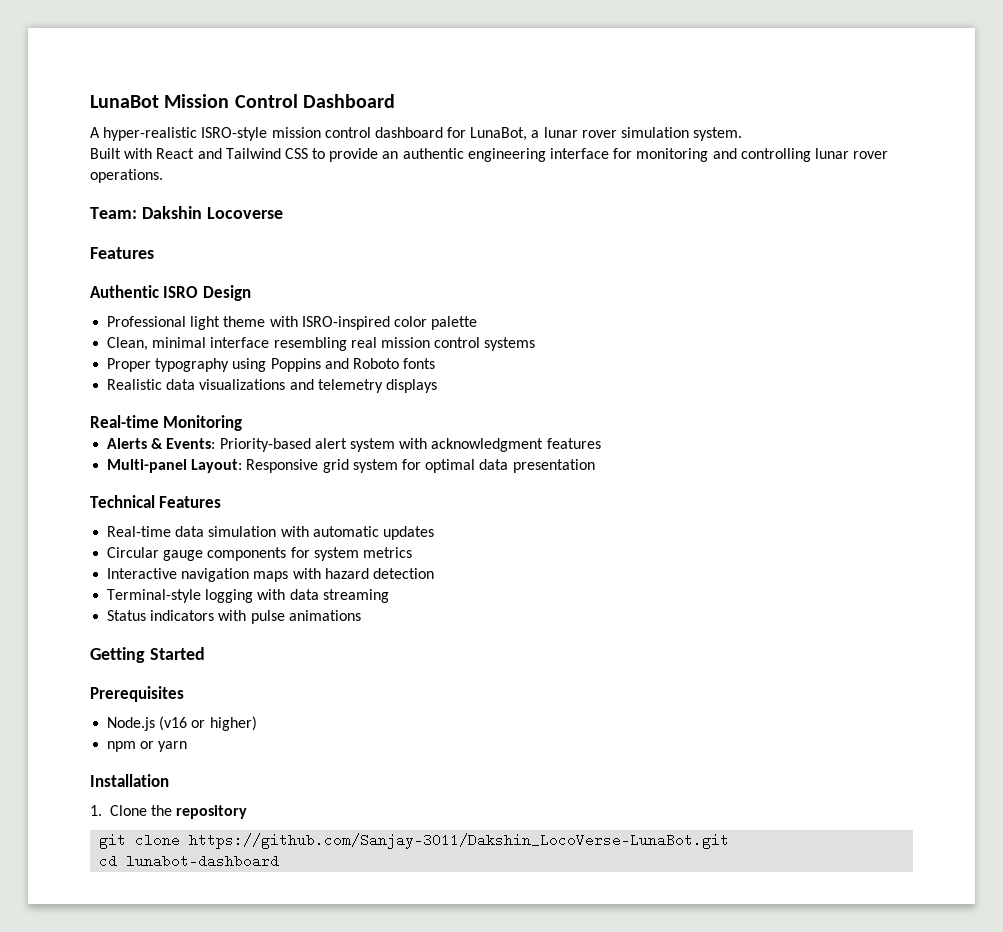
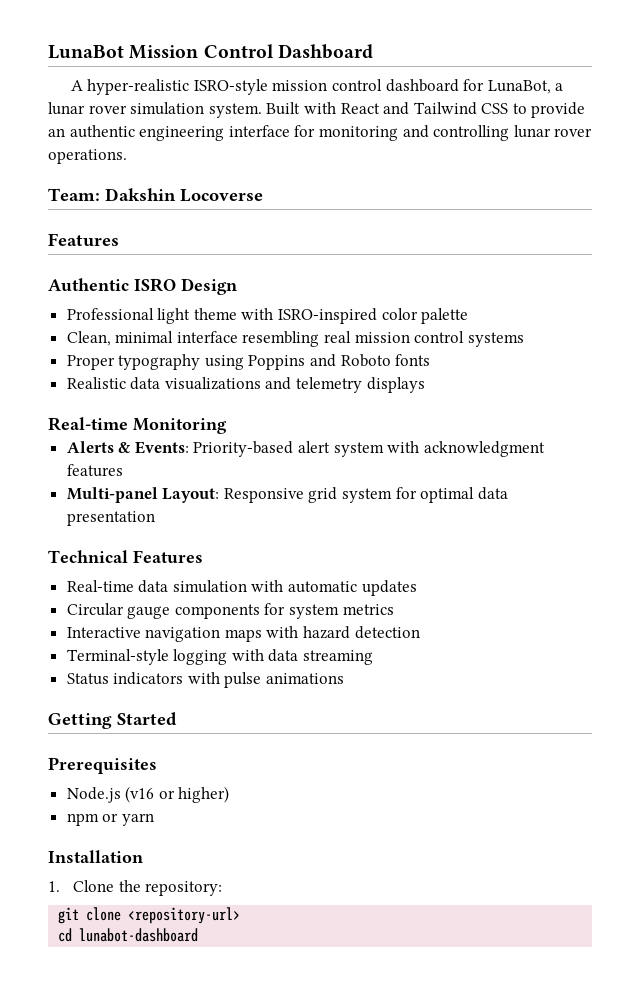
(743, 134) // -> (262, 110) none
[176,805,248,819] repository -> [145,881,223,896] repository:
[189,833,730,849] https://github.com/Sanjay-3011/Dakshin_LocoVerse-LunaBot.git -> [128,907,241,924] <repository-url>

